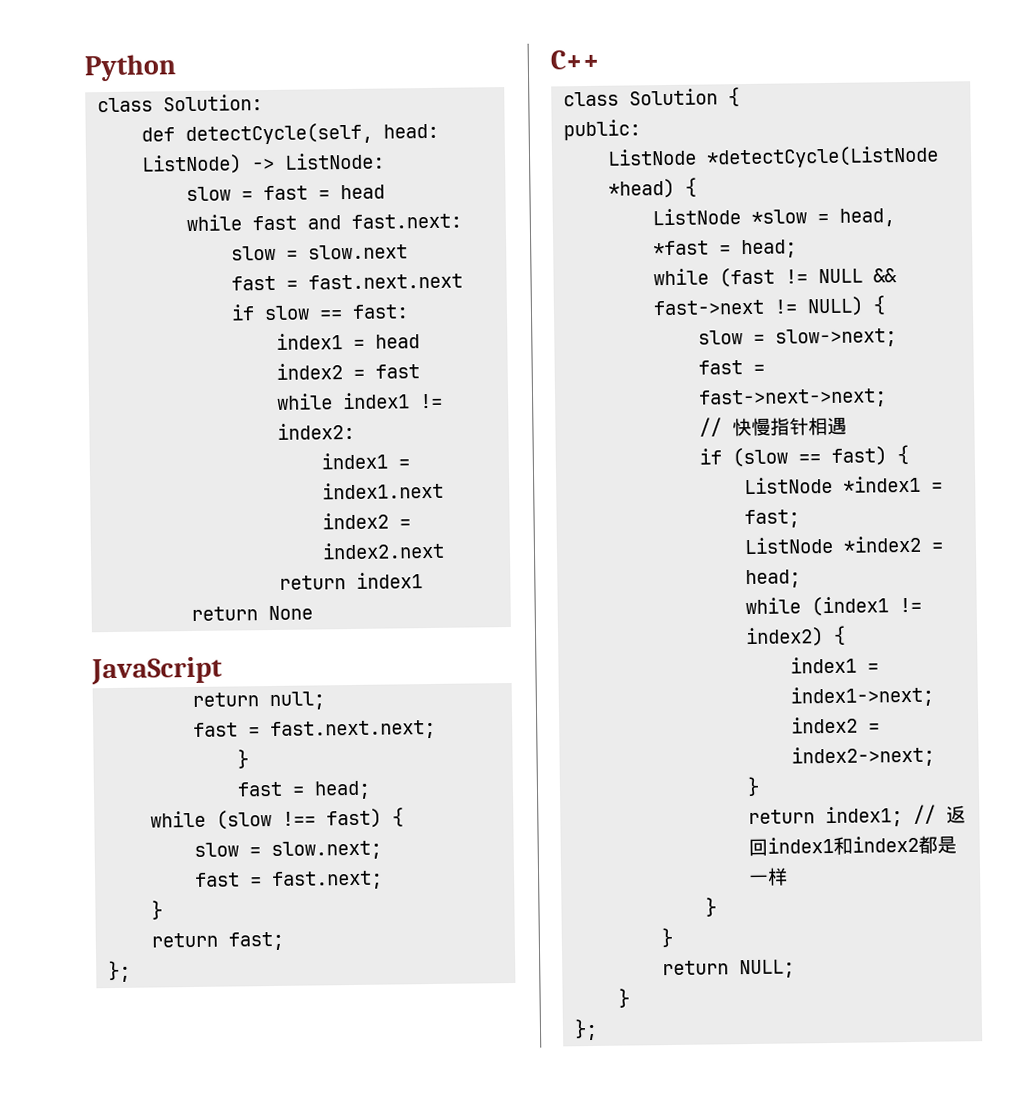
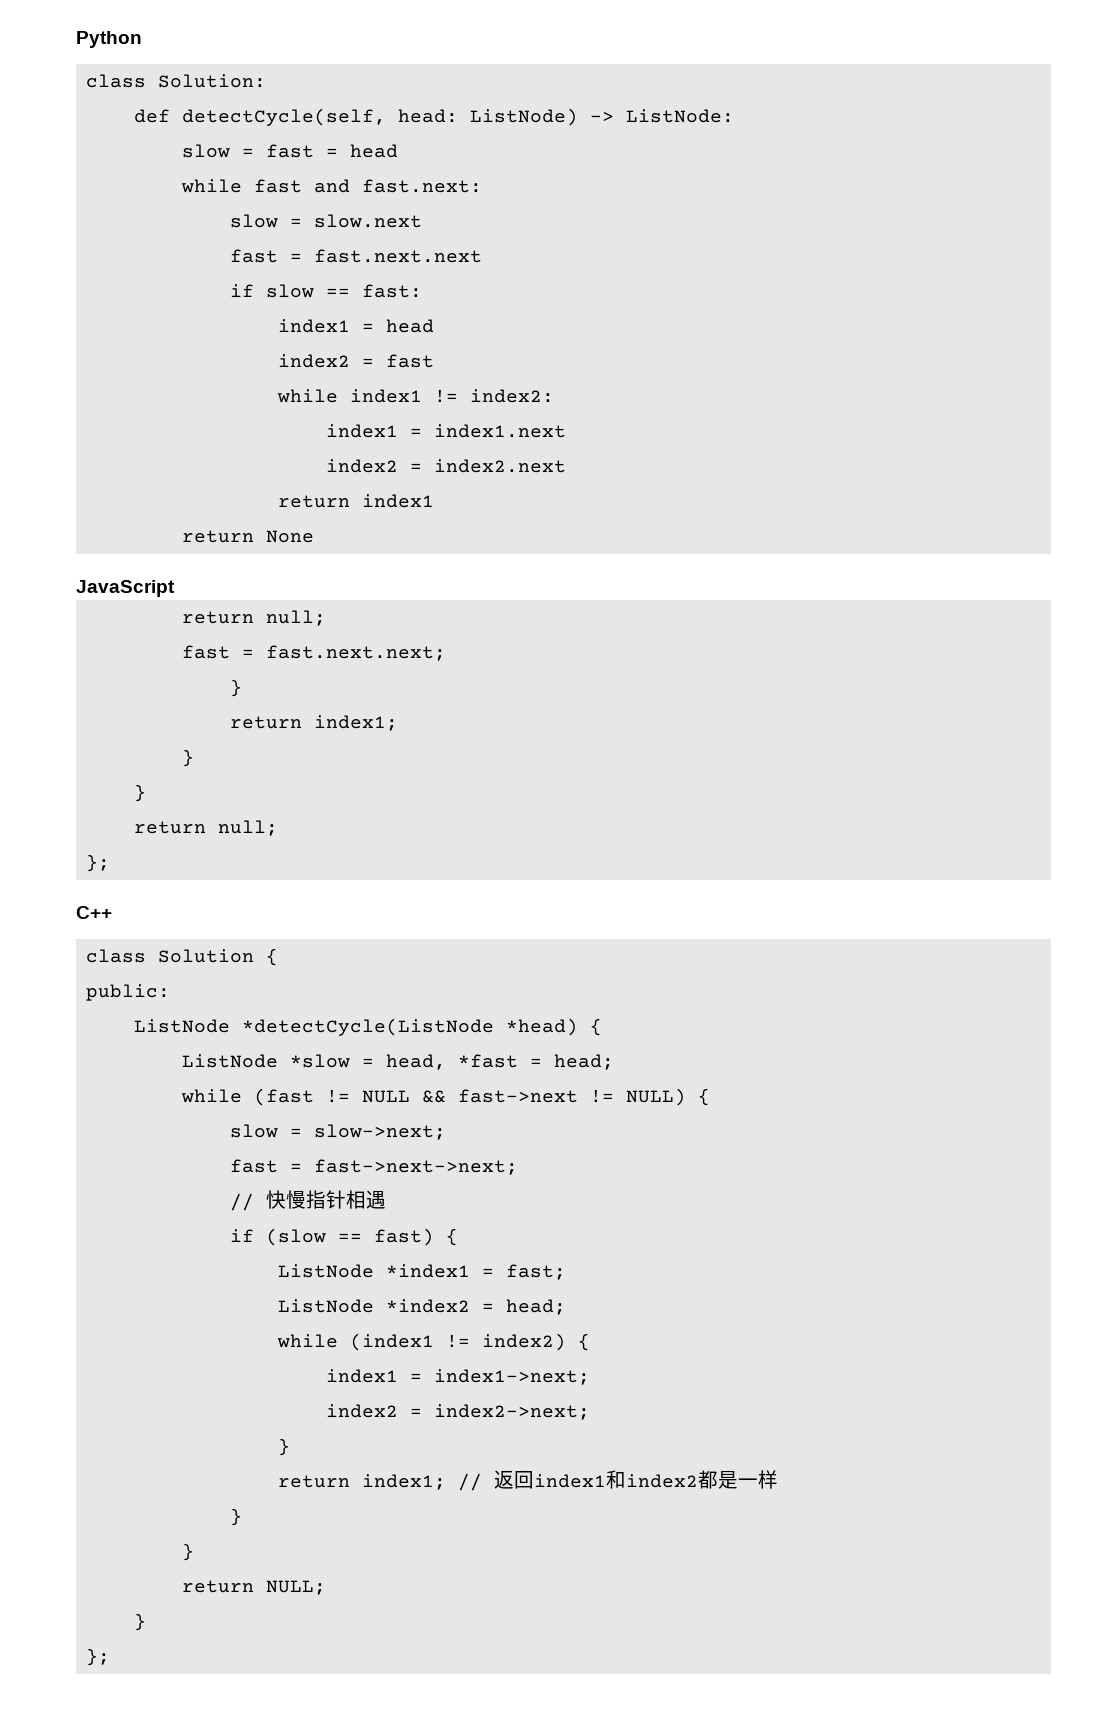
[237,780,371,800] [150,807,404,830] [194,840,382,861] [194,870,383,891] [151,900,163,920] [151,931,284,951] fast = head; // while (slow !== fast) { // slow = slow.next; // fast = fast.next; // } // return fast; -> [229,715,398,731] [181,749,194,767] [133,784,146,802] [133,820,278,836] return index1; // } // } // return null;

